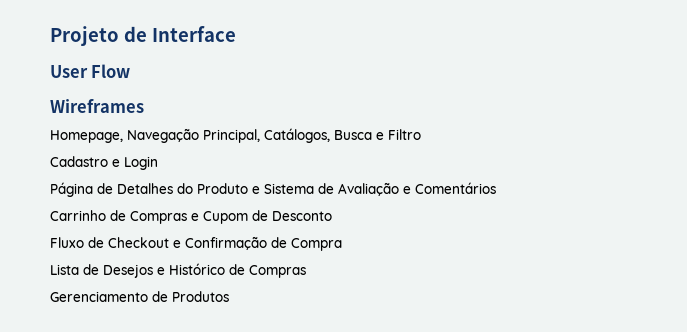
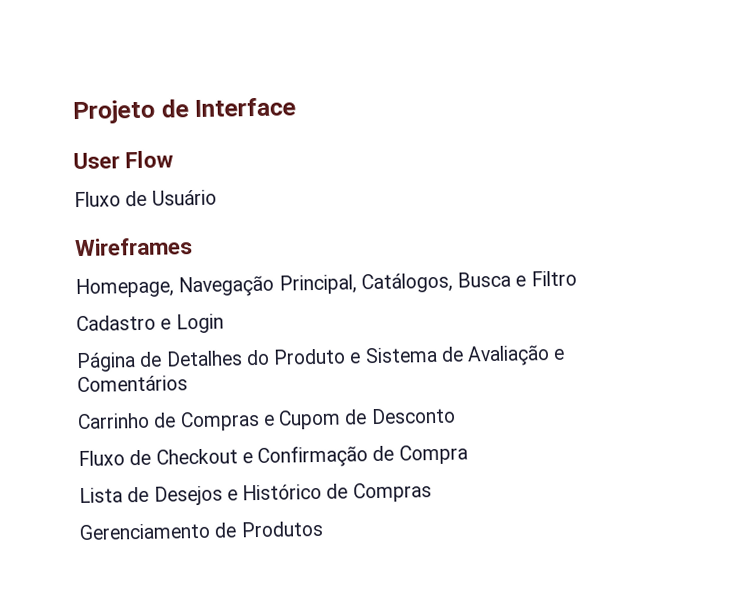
(131, 71) none -> [74,189,217,208] // Fluxo de Usuário

